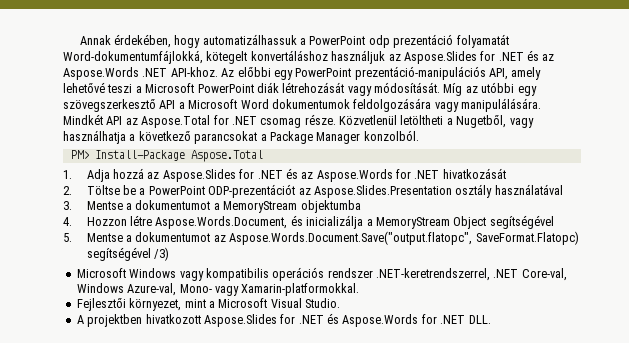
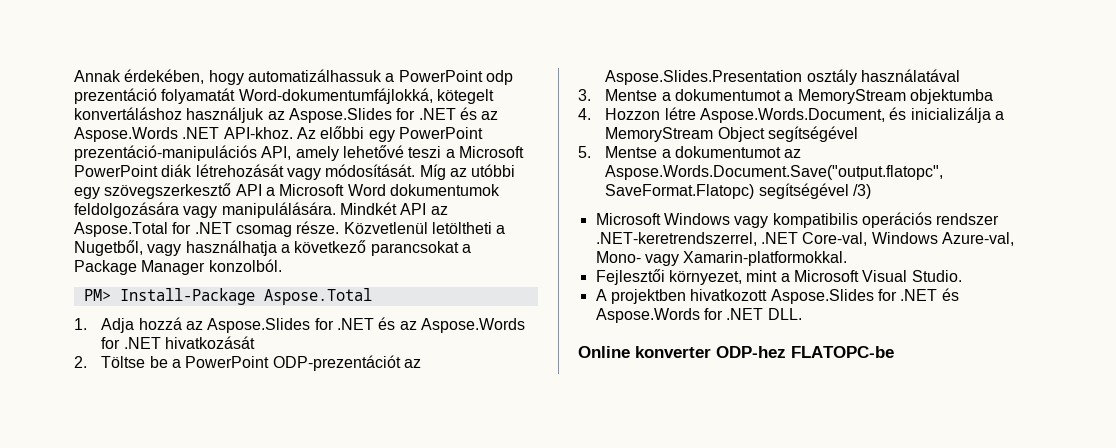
(491, 319) none -> [578,346,894,358] // Online konverter ODP-hez FLATOPC-be

